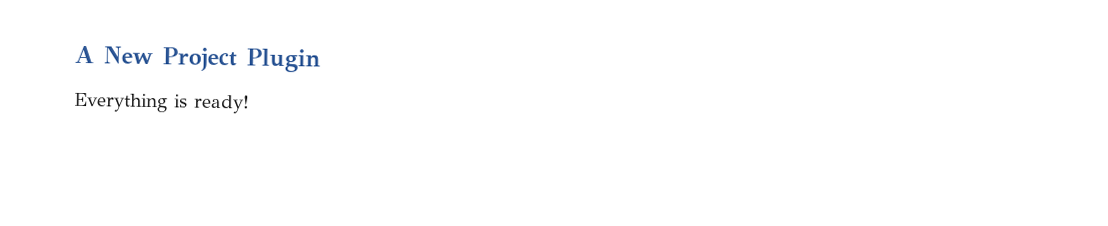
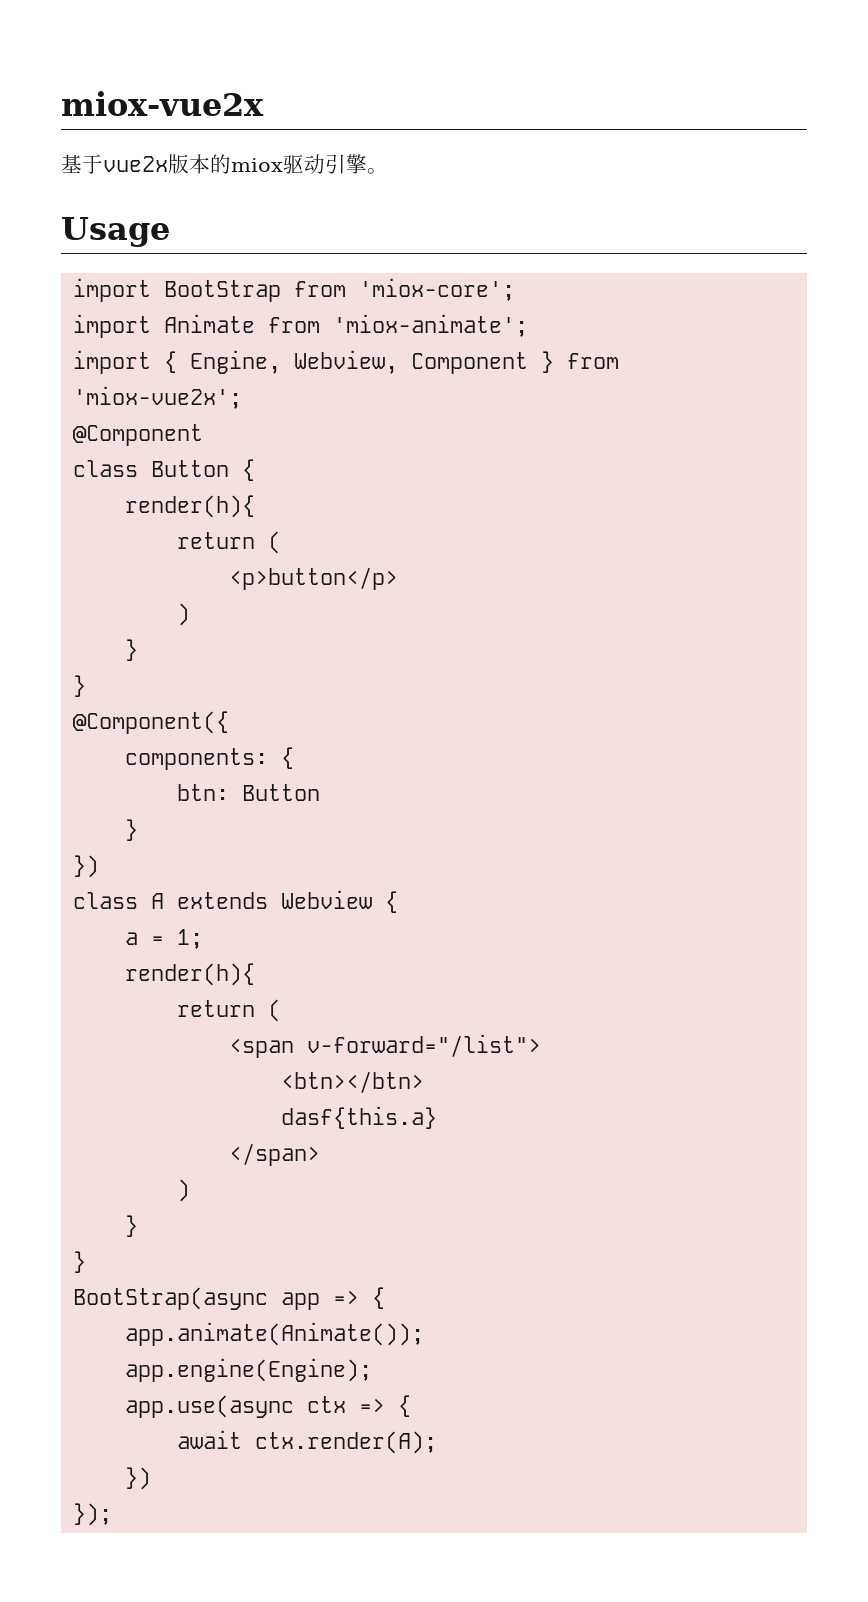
[74,45,321,73] [73,92,250,114] A New Project Plugin // Everything is ready! -> [61,91,264,116] [61,154,388,174] [61,217,170,247] [73,278,516,302] [73,314,529,338] [73,350,620,374] [73,386,243,409] [73,424,204,446] [73,459,256,481] [125,495,256,518] [177,531,282,554] [229,567,399,590] [177,603,191,626] [125,639,139,661] [73,675,87,697] [73,711,230,734] [125,747,295,770] [177,784,321,801] [125,819,139,841] [73,855,100,878] [73,890,399,913] [125,929,204,949] [125,963,256,986] [177,999,282,1022] [229,1034,542,1058] [281,1071,425,1093] [281,1106,438,1129] [229,1143,321,1166] [177,1179,191,1202] [125,1215,139,1237] [73,1251,87,1273] [73,1287,386,1310] [125,1322,425,1346] [125,1358,373,1382] [125,1395,412,1418] [177,1430,438,1454] [125,1467,152,1490] [73,1503,113,1526] miox-vue2x // 基于vue2x版本的miox驱动引擎。 // Usage // import BootStrap from 'miox-core'; // import Animate from 'miox-animate'; // import { Engine, Webview, Component } from 'miox-vue2x'; // @Component // class Button { // render(h){ // return ( // <p>button</p> // ) // } // } // @Component({ // components: { // btn: Button // } // }) // class A extends Webview { // a = 1; // render(h){ // return ( // <span v-forward="/list"> // <btn></btn> // dasf{this.a} // </span> // ) // } // } // BootStrap(async app => { // app.animate(Animate()); // app.engine(Engine); // app.use(async ctx => { // await ctx.render(A); // }) // });

